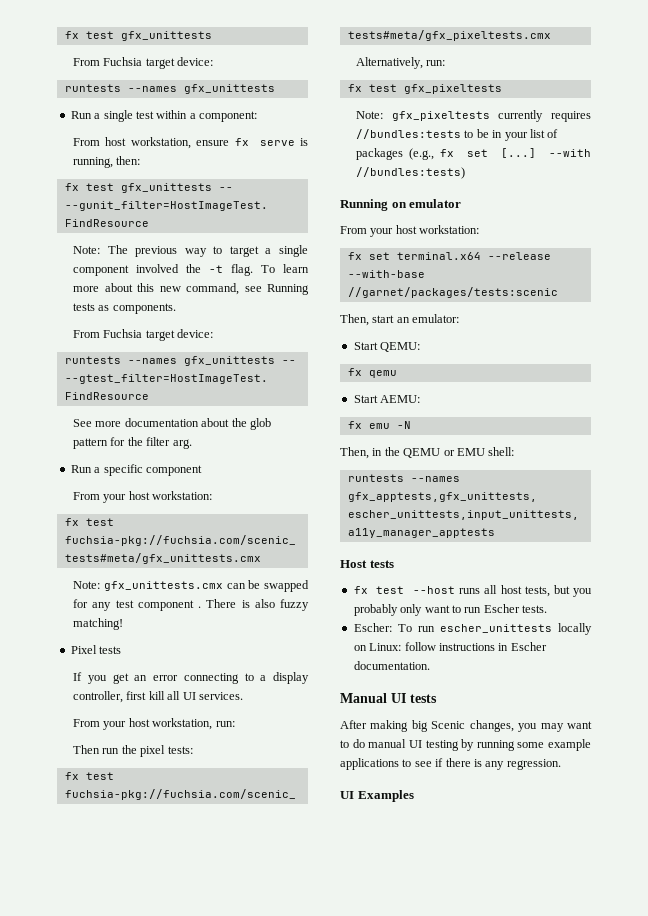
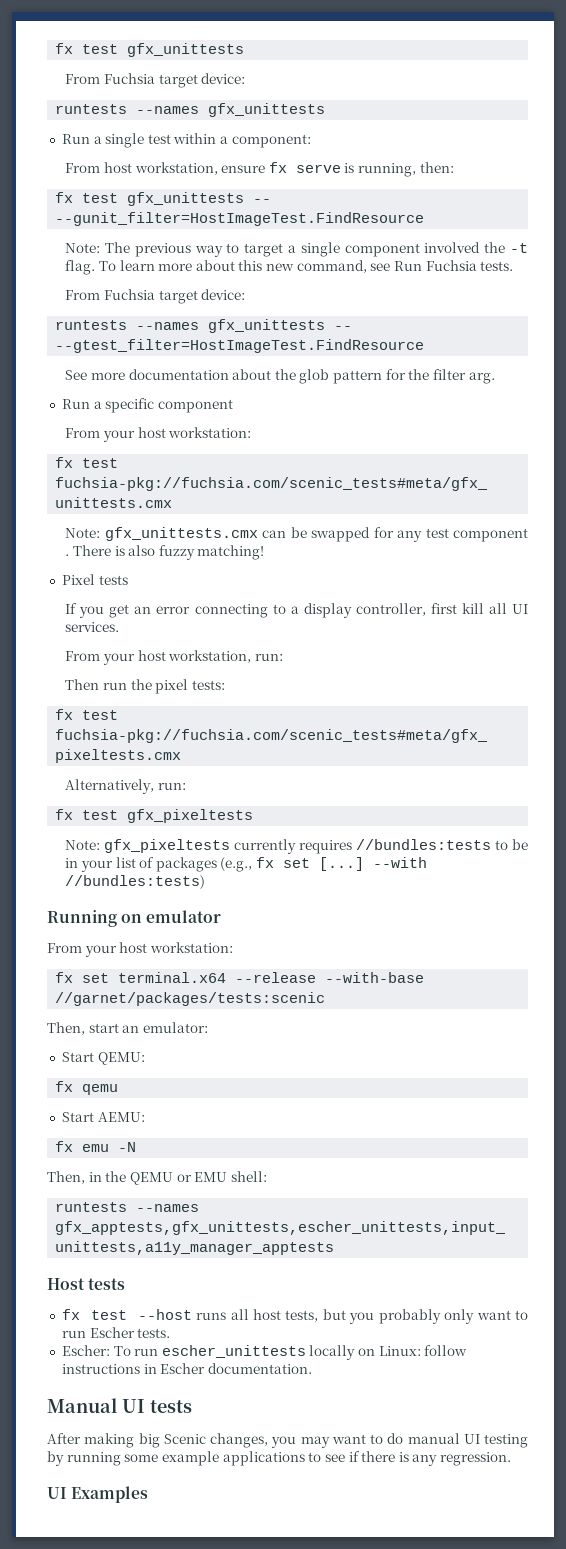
[267,284,309,295] [73,303,176,314] Running tests as components. -> [394,260,514,271] Run Fuchsia tests.

